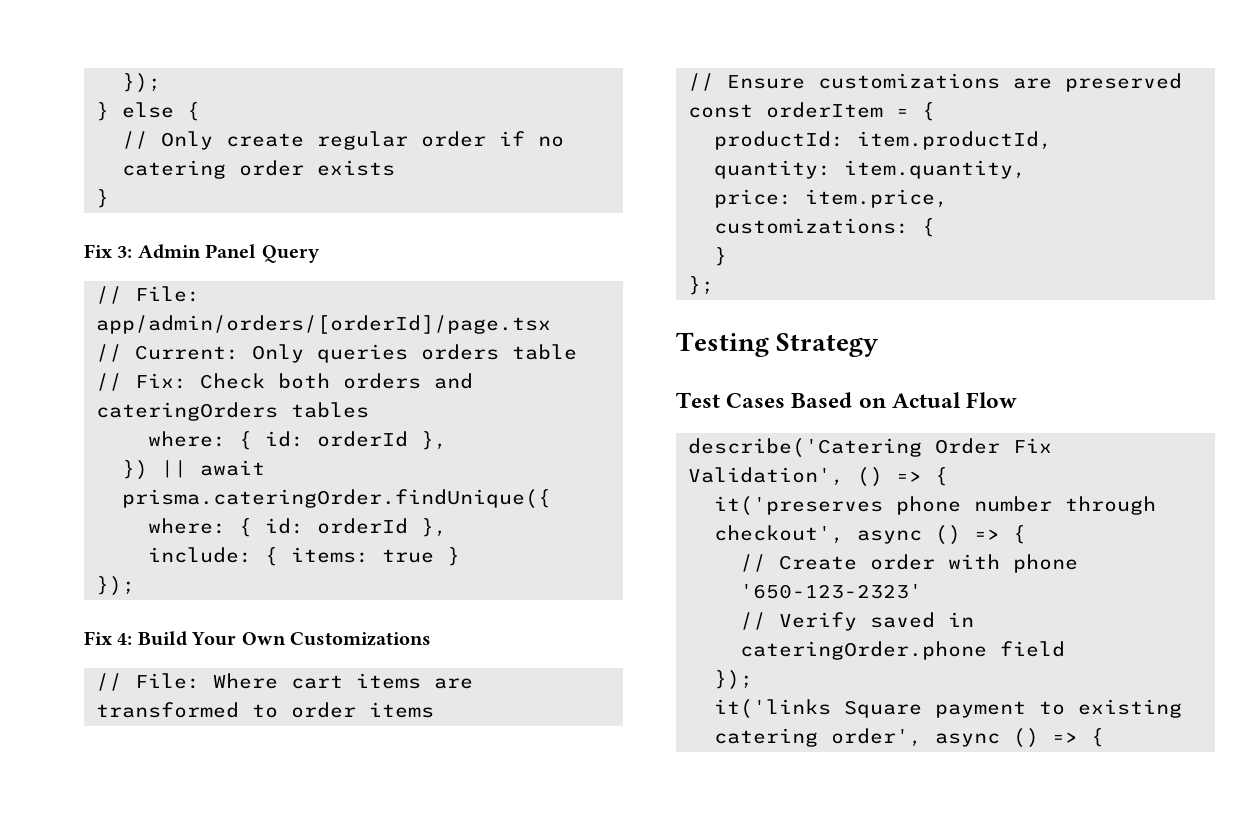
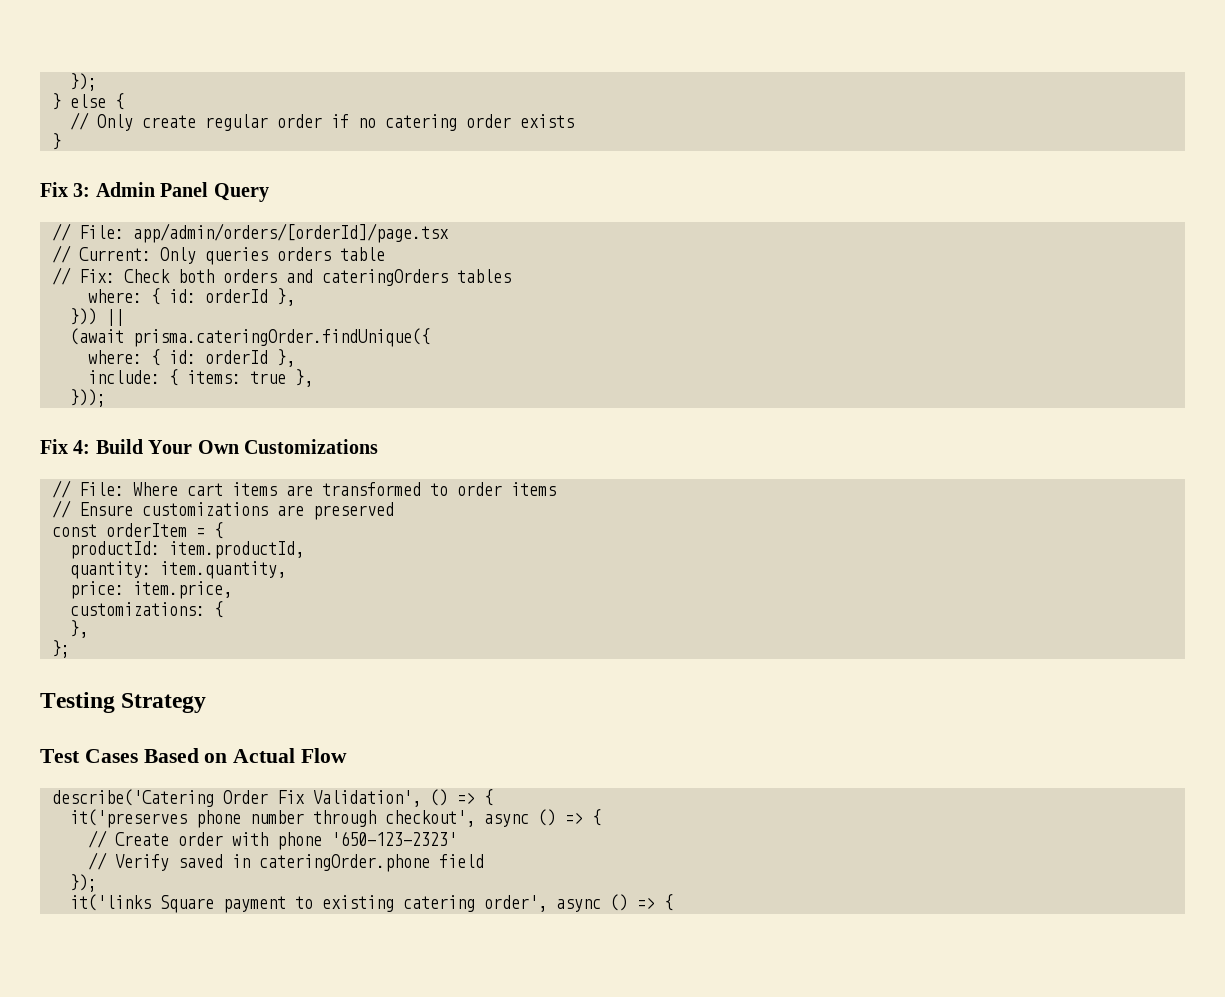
[122,460,148,480] }) -> [70,308,97,325] }))
[200,460,265,476] await -> [70,328,124,345] // (await
[447,547,460,566] [96,576,135,596] } // }); -> [295,369,313,387] [70,389,106,407] }, // }));
[714,247,727,266] } -> [70,620,88,638] },

